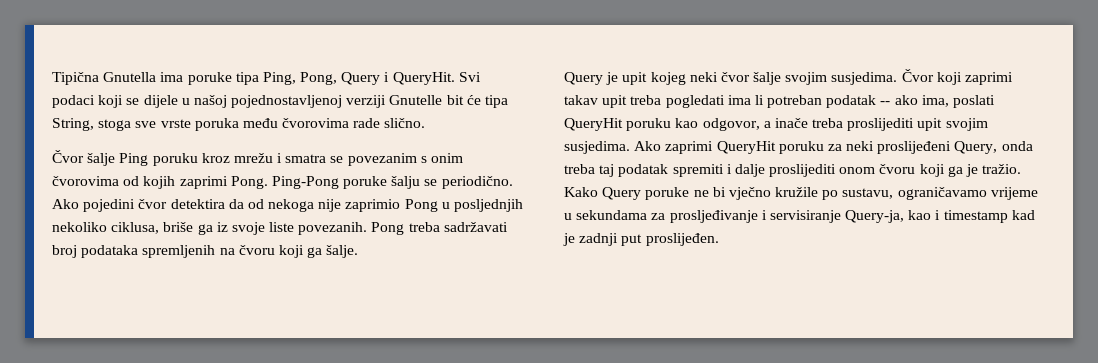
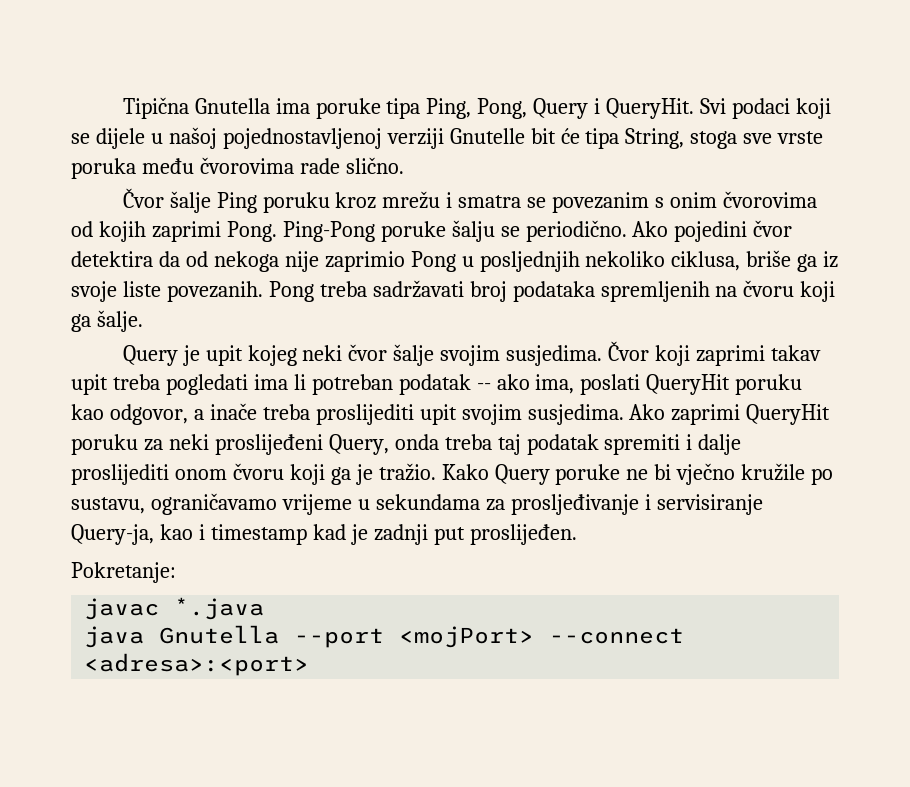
(719, 239) none -> [71,562,176,583] [84,597,265,620] [84,625,685,648] [84,653,310,676] // Pokretanje: // javac *.java // java Gnutella --port <mojPort> --connect <adresa>:<port>

